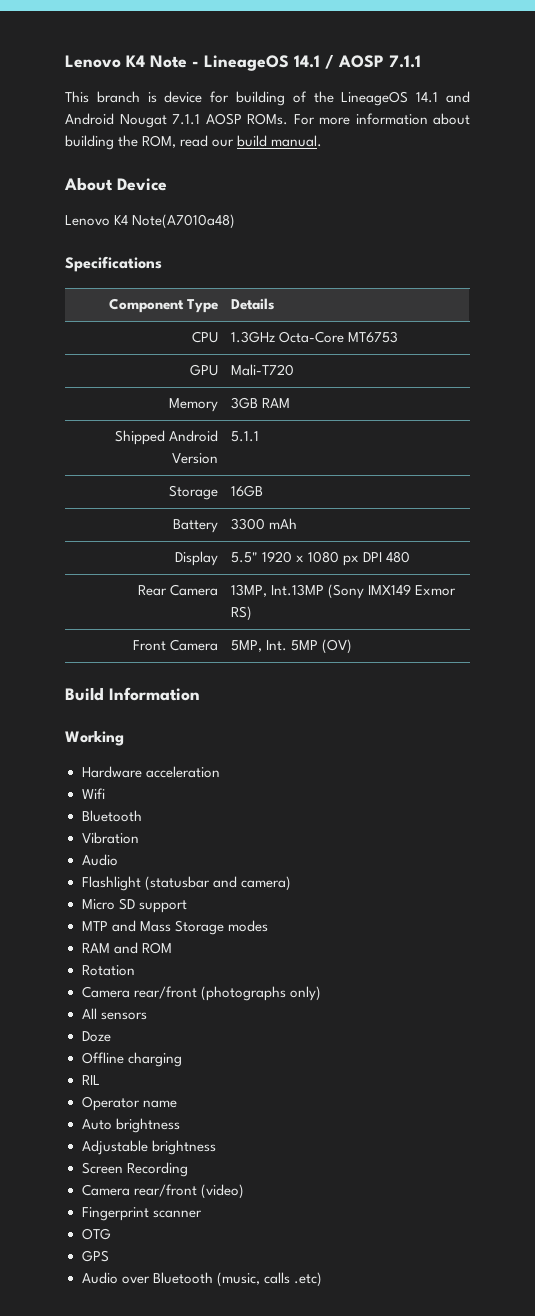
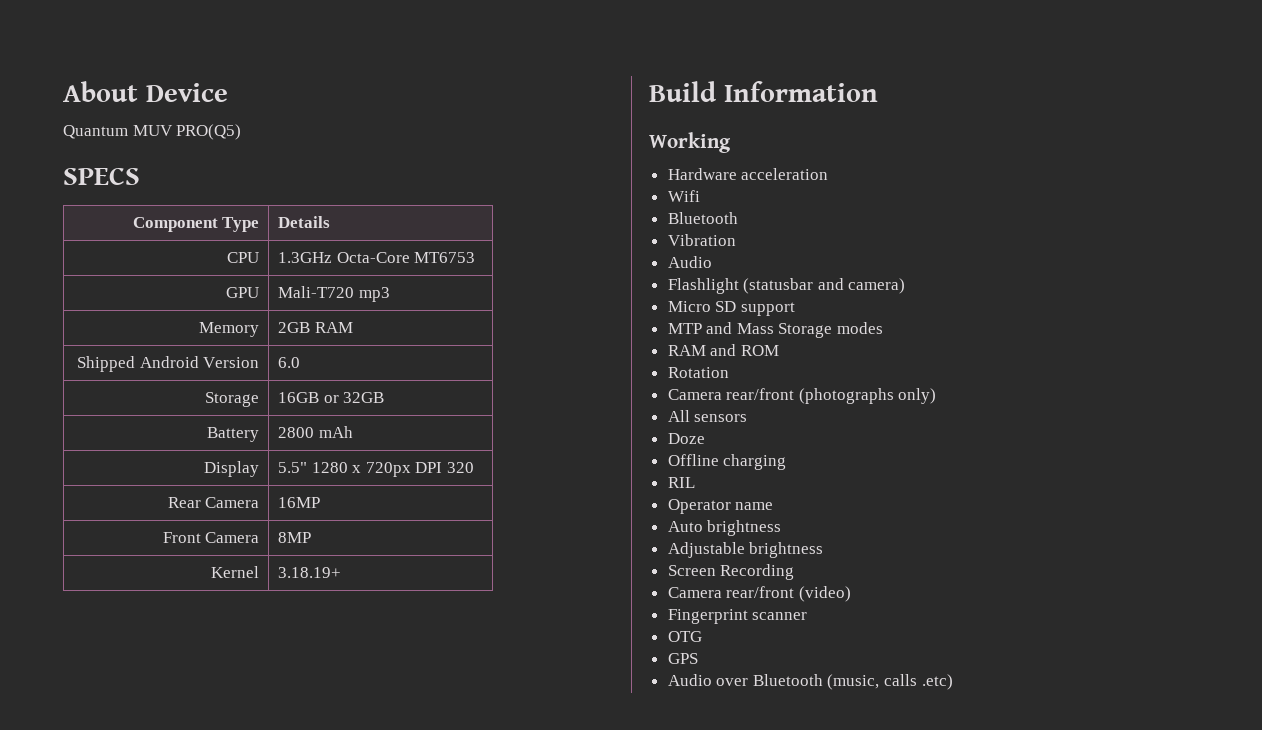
[65,54,421,71] [65,91,471,106] [65,113,470,128] [65,135,323,150] [64,177,167,191] [65,214,236,229] [65,256,162,272] Lenovo K4 Note - LineageOS 14.1 / AOSP 7.1.1 // This branch is device for building of the LineageOS 14.1 and Android Nougat 7.1.1 AOSP ROMs. For more information about building the ROM, read our build manual. // About Device // Lenovo K4 Note(A7010a48) // Specifications -> [63,81,228,102] [63,124,242,140] [63,167,140,185] About Device // Quantum MUV PRO(Q5) // SPECS
(295, 370) none -> [358,287,390,302] mp3
[231,397,259,409] 3GB -> [277,322,310,333] 2GB
[231,431,260,442] 5.1.1 -> [277,357,300,368] 6.0
(264, 491) none -> [323,392,385,403] or 32GB
[231,518,266,530] 3300 -> [277,427,314,438] 2800
[262,551,411,566] [137,584,218,596] [231,584,457,599] [231,606,253,621] [132,639,218,651] [231,639,353,654] 1920 x 1080 px DPI 480 // Rear Camera | 13MP, Int.13MP (Sony IMX149 Exmor RS) // Front Camera | 5MP, Int. 5MP (OV) -> [311,462,474,477] [167,497,260,508] [277,497,320,508] [162,532,260,543] [277,532,311,543] [211,566,260,578] [277,567,341,578] 1280 x 720px DPI 320 // Rear Camera | 16MP // Front Camera | 8MP // Kernel | 3.18.19+

